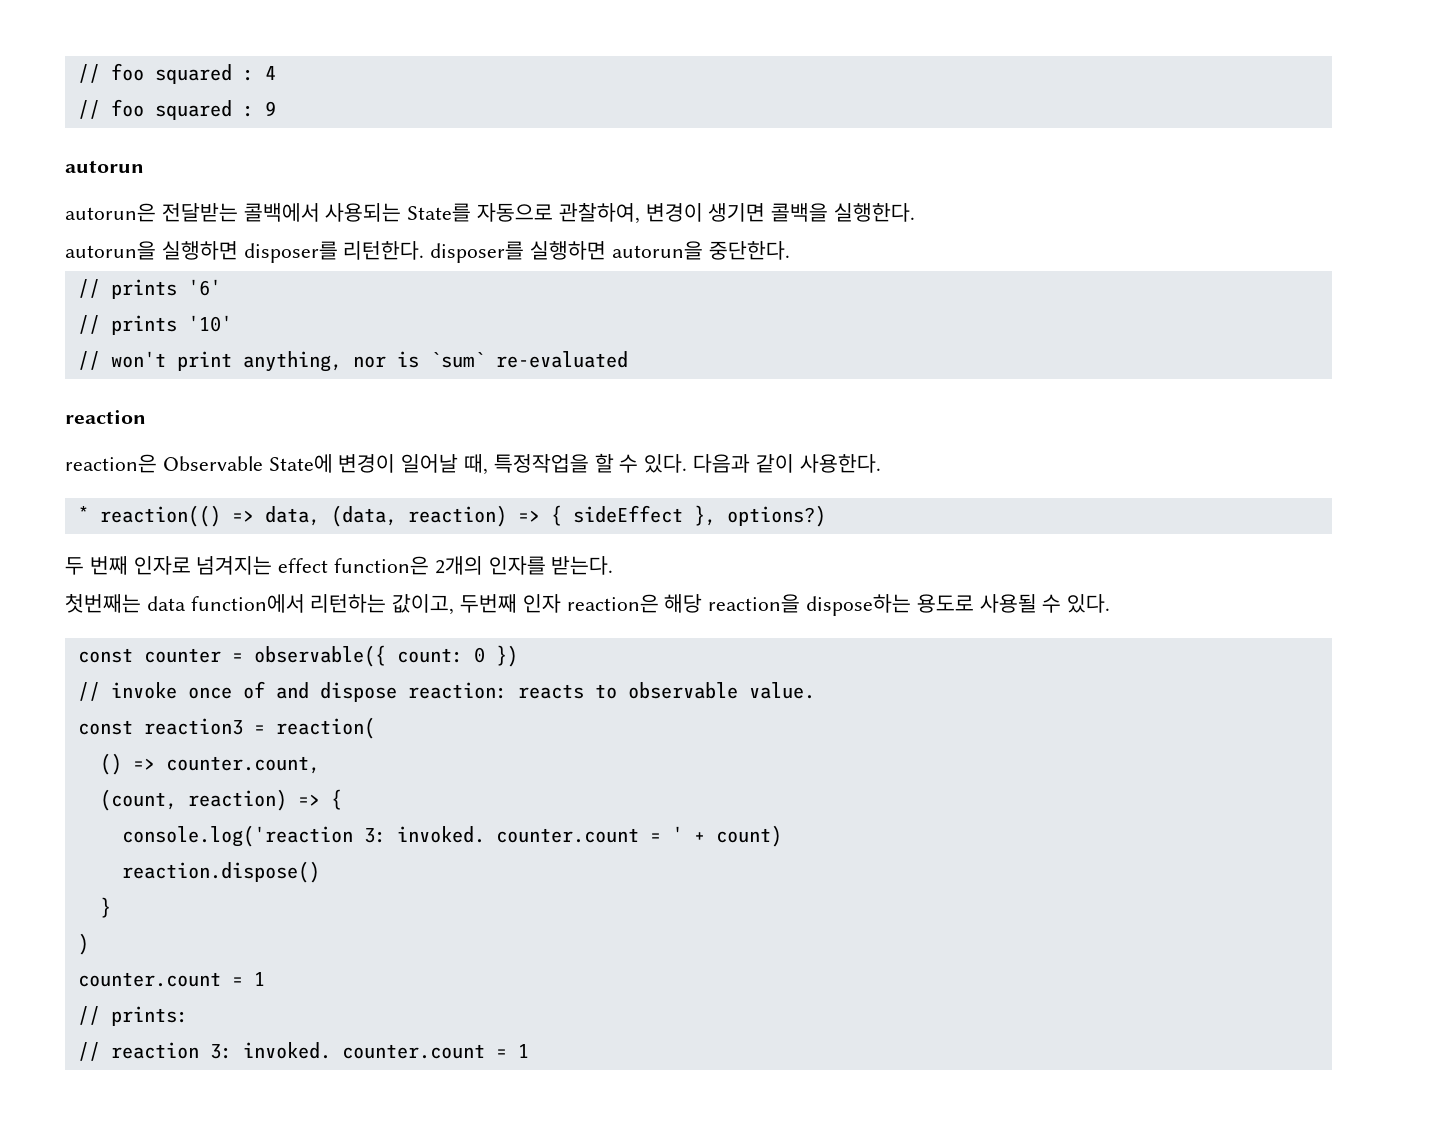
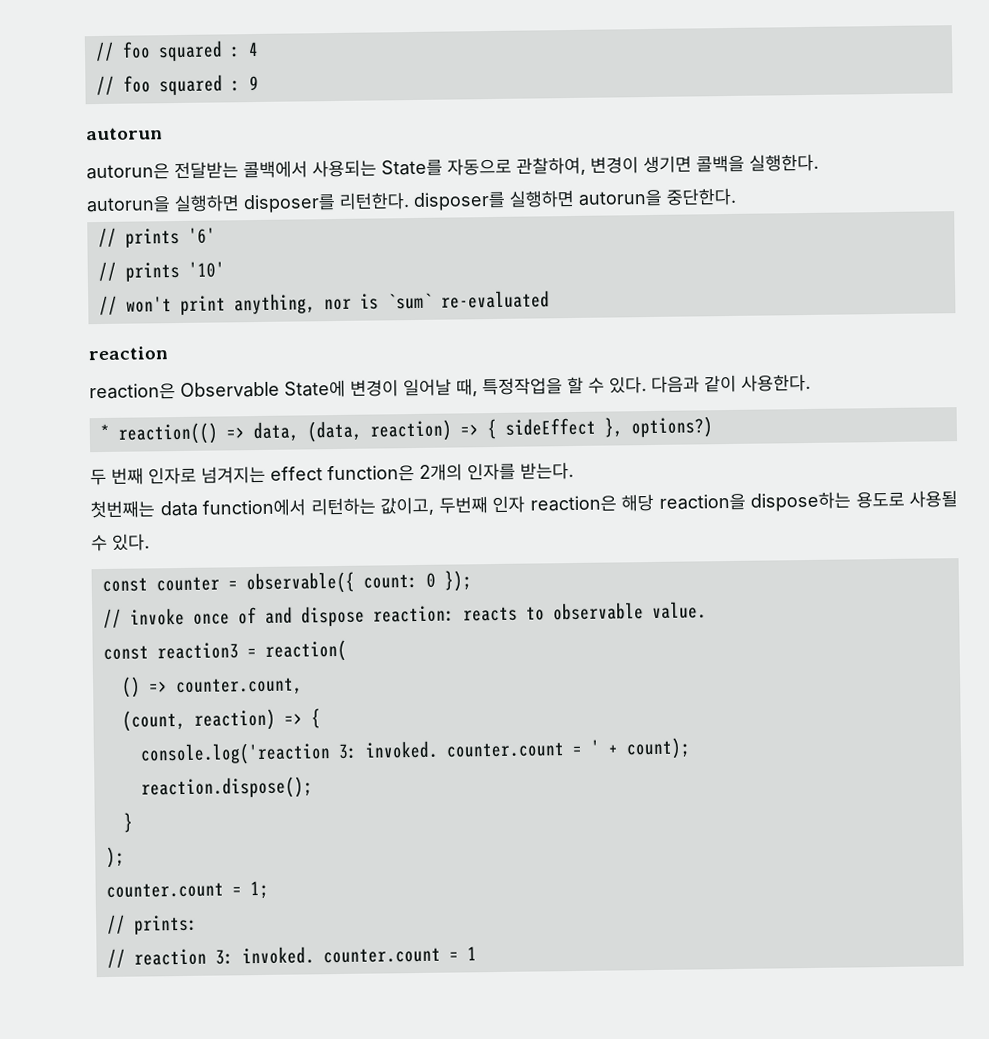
[495,645,518,667] }) -> [443,570,472,592] });
[715,825,782,847] [121,861,320,883] count) // reaction.dispose() -> [625,737,691,760] [140,776,313,800] count); // reaction.dispose();
[77,933,89,955] [77,972,265,987] ) // counter.count = 1 -> [105,846,125,868] [105,880,269,900] ); // counter.count = 1;

